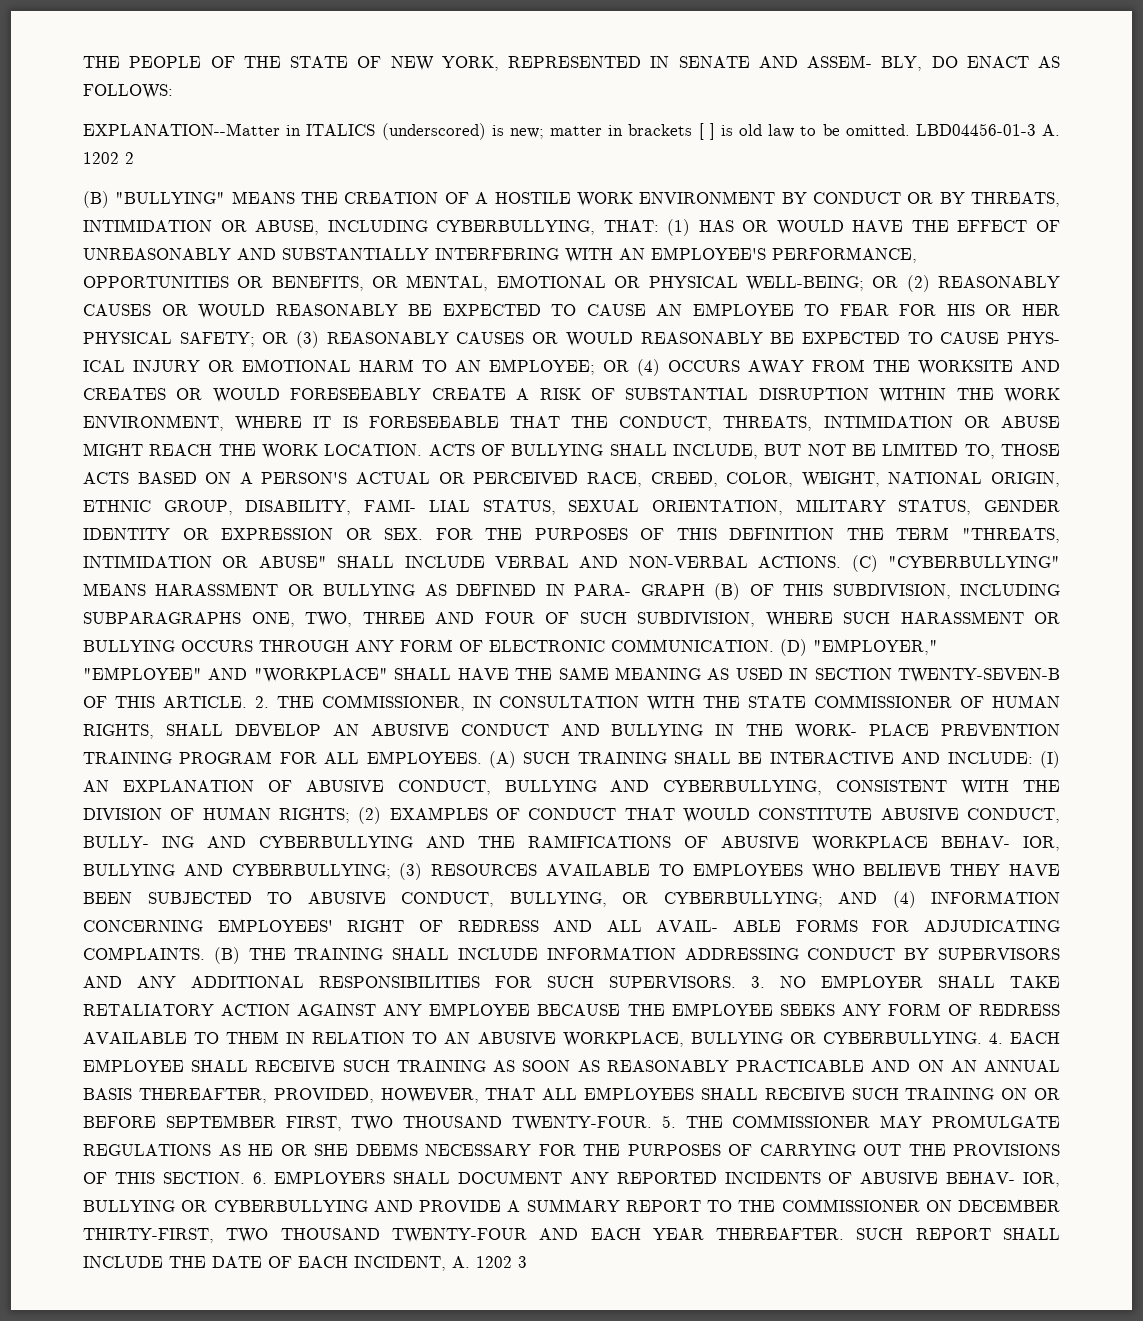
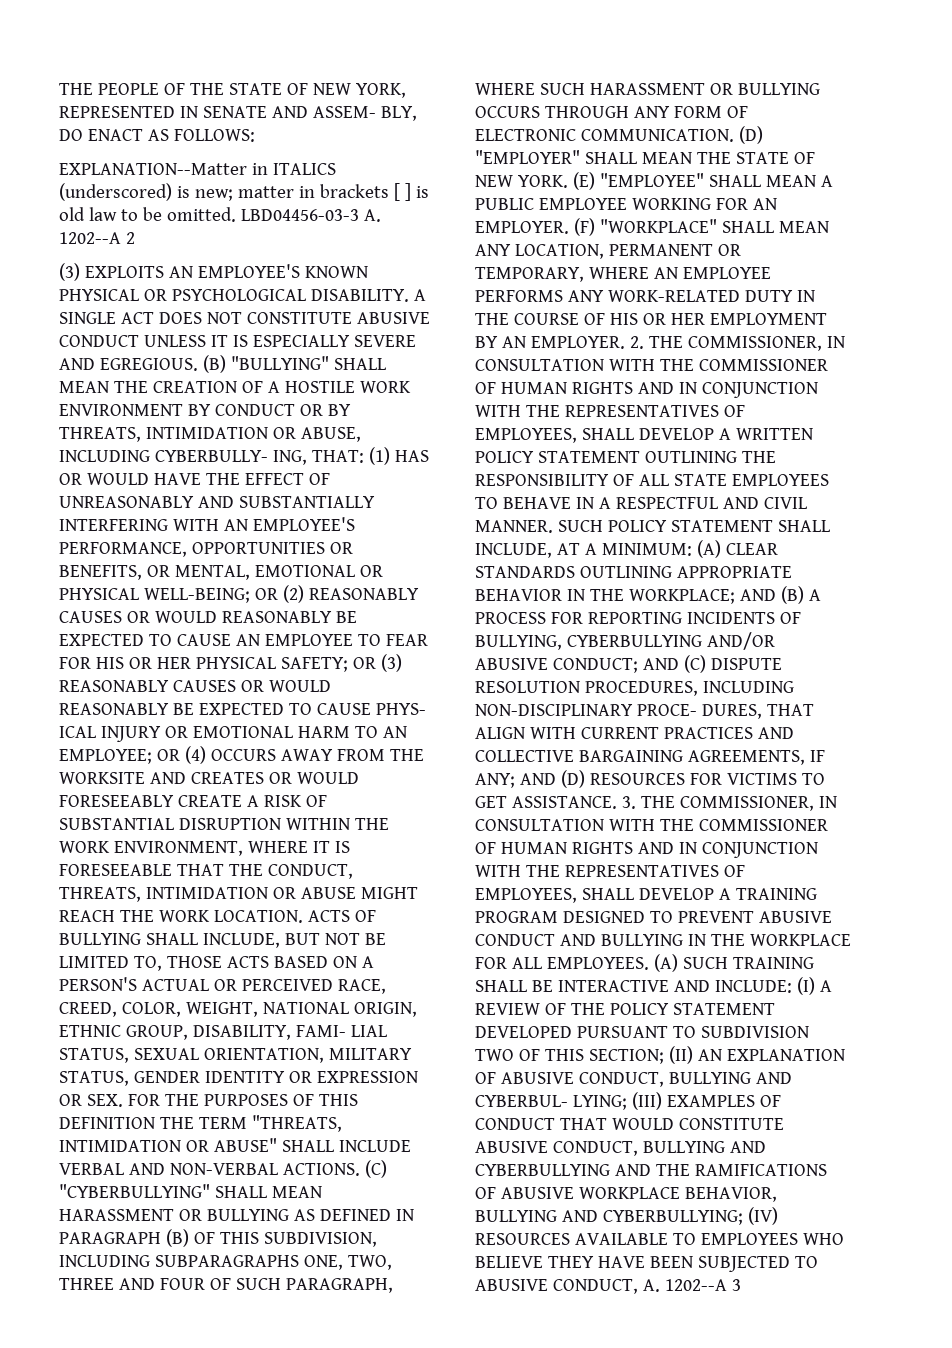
[915,123,1060,136] [83,152,134,164] [83,191,295,208] LBD04456-01-3 A. 1202 2 // (B) "BULLYING" MEANS -> [240,209,381,222] [59,232,135,244] [59,263,368,281] [59,289,426,302] [59,312,430,324] [59,335,416,347] [59,355,386,373] [59,381,109,393] LBD04456-03-3 A. 1202--A 2 // (3) EXPLOITS AN EMPLOYEE'S KNOWN PHYSICAL OR PSYCHOLOGICAL DISABILITY. A SINGLE ACT DOES NOT CONSTITUTE ABUSIVE CONDUCT UNLESS IT IS ESPECIALLY SEVERE AND EGREGIOUS. (B) "BULLYING" SHALL MEAN
[436,220,596,235] CYBERBULLYING, -> [154,450,307,465] CYBERBULLY- ING,
[83,583,146,596] MEANS -> [214,1186,322,1198] SHALL MEAN
[574,584,705,596] PARA- GRAPH -> [59,1232,161,1244] PARAGRAPH
[637,612,755,627] SUBDIVISION, -> [285,1278,393,1293] PARAGRAPH,
[813,639,938,655] [83,667,1060,683] [83,696,247,708] "EMPLOYER," "EMPLOYEE" AND "WORKPLACE" SHALL HAVE THE SAME MEANING AS USED IN SECTION TWENTY-SEVEN-B OF THIS ARTICLE. -> [475,150,815,164] [475,172,833,190] [475,198,777,210] [475,218,829,236] [475,244,741,259] [475,267,771,282] [475,290,815,302] [475,313,827,325] [475,336,625,349] "EMPLOYER" SHALL MEAN THE STATE OF NEW YORK. (E) "EMPLOYEE" SHALL MEAN A PUBLIC EMPLOYEE WORKING FOR AN EMPLOYER. (F) "WORKPLACE" SHALL MEAN ANY LOCATION, PERMANENT OR TEMPORARY, WHERE AN EMPLOYEE PERFORMS ANY WORK-RELATED DUTY IN THE COURSE OF HIS OR HER EMPLOYMENT BY AN EMPLOYER.
[748,695,1060,708] [83,724,359,739] STATE COMMISSIONER OF HUMAN RIGHTS, SHALL DEVELOP AN -> [698,359,828,371] [475,382,818,398] [475,405,745,417] [475,428,813,443] [475,451,776,463] [475,474,829,486] [475,497,807,509] [475,520,830,533] [475,540,778,558] [475,566,792,578] [475,586,821,604] [475,612,801,624] [475,632,775,650] [475,655,782,673] [475,681,794,696] [475,704,814,719] [475,727,794,739] [475,750,825,765] [475,770,825,788] [475,796,837,811] [475,819,828,831] [475,842,818,858] [475,865,745,877] [475,888,817,903] [475,911,754,923] COMMISSIONER OF HUMAN RIGHTS AND IN CONJUNCTION WITH THE REPRESENTATIVES OF EMPLOYEES, SHALL DEVELOP A WRITTEN POLICY STATEMENT OUTLINING THE RESPONSIBILITY OF ALL STATE EMPLOYEES TO BEHAVE IN A RESPECTFUL AND CIVIL MANNER. SUCH POLICY STATEMENT SHALL INCLUDE, AT A MINIMUM: (A) CLEAR STANDARDS OUTLINING APPROPRIATE BEHAVIOR IN THE WORKPLACE; AND (B) A PROCESS FOR REPORTING INCIDENTS OF BULLYING, CYBERBULLYING AND/OR ABUSIVE CONDUCT; AND (C) DISPUTE RESOLUTION PROCEDURES, INCLUDING NON-DISCIPLINARY PROCE- DURES, THAT ALIGN WITH CURRENT PRACTICES AND COLLECTIVE BARGAINING AGREEMENTS, IF ANY; AND (D) RESOURCES FOR VICTIMS TO GET ASSISTANCE. 3. THE COMMISSIONER, IN CONSULTATION WITH THE COMMISSIONER OF HUMAN RIGHTS AND IN CONJUNCTION WITH THE REPRESENTATIVES OF EMPLOYEES, SHALL DEVELOP A TRAINING PROGRAM DESIGNED TO PREVENT
[795,724,1060,739] [83,751,273,764] WORK- PLACE PREVENTION TRAINING PROGRAM -> [749,934,851,946] WORKPLACE
(1060, 759) none -> [819,980,832,992] [475,1003,775,1015] [475,1026,809,1038] [475,1046,693,1064] A REVIEW OF THE POLICY STATEMENT DEVELOPED PURSUANT TO SUBDIVISION TWO OF THIS SECTION; (II)
[663,780,1060,795] [83,807,382,824] CYBERBULLYING, CONSISTENT WITH THE DIVISION OF HUMAN RIGHTS; (2) -> [475,1092,662,1110] CYBERBUL- LYING; (III)
[83,836,194,848] BULLY- ING -> [642,1141,725,1153] BULLYING
[941,836,1060,851] BEHAV- IOR, -> [684,1187,777,1202] BEHAVIOR,
[399,863,423,880] (3) -> [747,1207,778,1225] (IV)
[509,891,1060,908] [83,919,1060,932] [83,947,1060,964] [83,975,1060,988] [83,1003,1061,1016] [83,1031,1060,1047] [83,1059,1061,1072] [83,1087,1061,1103] [83,1115,1060,1131] [83,1143,1060,1156] [83,1171,1060,1187] [83,1199,1060,1212] [83,1228,1060,1243] [83,1256,512,1271] BULLYING, OR CYBERBULLYING; AND (4) INFORMATION CONCERNING EMPLOYEES' RIGHT OF REDRESS AND ALL AVAIL- ABLE FORMS FOR ADJUDICATING COMPLAINTS. (B) THE TRAINING SHALL INCLUDE INFORMATION ADDRESSING CONDUCT BY SUPERVISORS AND ANY ADDITIONAL RESPONSIBILITIES FOR SUCH SUPERVISORS. 3. NO EMPLOYER SHALL TAKE RETALIATORY ACTION AGAINST ANY EMPLOYEE BECAUSE THE EMPLOYEE SEEKS ANY FORM OF REDRESS AVAILABLE TO THEM IN RELATION TO AN ABUSIVE WORKPLACE, BULLYING OR CYBERBULLYING. 4. EACH EMPLOYEE SHALL RECEIVE SUCH TRAINING AS SOON AS REASONABLY PRACTICABLE AND ON AN ANNUAL BASIS THEREAFTER, PROVIDED, HOWEVER, THAT ALL EMPLOYEES SHALL RECEIVE SUCH TRAINING ON OR BEFORE SEPTEMBER FIRST, TWO THOUSAND TWENTY-FOUR. 5. THE COMMISSIONER MAY PROMULGATE REGULATIONS AS HE OR SHE DEEMS NECESSARY FOR THE PURPOSES OF CARRYING OUT THE PROVISIONS OF THIS SECTION. 6. EMPLOYERS SHALL DOCUMENT ANY REPORTED INCIDENTS OF ABUSIVE BEHAV- IOR, BULLYING OR CYBERBULLYING AND PROVIDE A SUMMARY REPORT TO THE COMMISSIONER ON DECEMBER THIRTY-FIRST, TWO THOUSAND TWENTY-FOUR AND EACH YEAR THEREAFTER. SUCH REPORT SHALL INCLUDE THE DATE OF EACH INCIDENT, A. 1202 -> [642,1279,727,1292] A. 1202--A

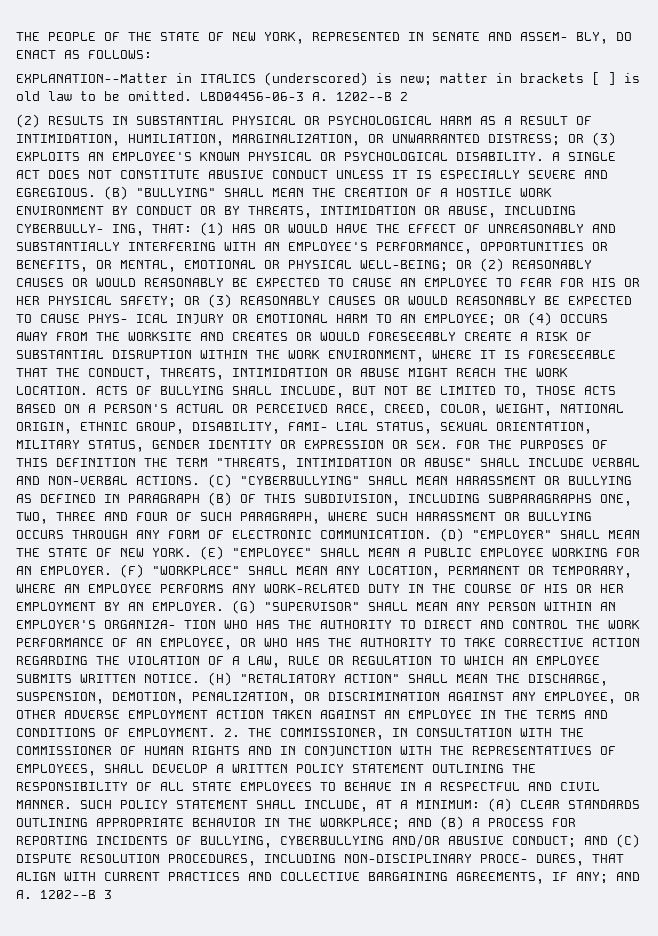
[240,209,381,222] [59,232,135,244] LBD04456-03-3 A. 1202--A 2 // -> [200,92,408,101] [16,114,592,128] [16,134,584,146] LBD04456-06-3 A. 1202--B 2 // (2) RESULTS IN SUBSTANTIAL PHYSICAL OR PSYCHOLOGICAL HARM AS A RESULT OF INTIMIDATION, HUMILIATION, MARGINALIZATION, OR UNWARRANTED DISTRESS; OR
(625, 342) none -> [232,600,616,614] [16,620,640,629] [16,638,640,650] [16,656,600,668] [16,672,608,686] [16,692,640,704] [16,710,608,719] [16,728,216,737] (G) "SUPERVISOR" SHALL MEAN ANY PERSON WITHIN AN EMPLOYER'S ORGANIZA- TION WHO HAS THE AUTHORITY TO DIRECT AND CONTROL THE WORK PERFORMANCE OF AN EMPLOYEE, OR WHO HAS THE AUTHORITY TO TAKE CORRECTIVE ACTION REGARDING THE VIOLATION OF A LAW, RULE OR REGULATION TO WHICH AN EMPLOYEE SUBMITS WRITTEN NOTICE. (H) "RETALIATORY ACTION" SHALL MEAN THE DISCHARGE, SUSPENSION, DEMOTION, PENALIZATION, OR DISCRIMINATION AGAINST ANY EMPLOYEE, OR OTHER ADVERSE EMPLOYMENT ACTION TAKEN AGAINST AN EMPLOYEE IN THE TERMS AND CONDITIONS OF EMPLOYMENT.
[560,770,825,788] [475,796,837,811] [475,819,828,831] [475,842,818,858] [475,865,745,877] [475,888,817,903] [475,911,832,923] [475,934,851,946] [475,954,814,972] [475,977,832,995] [475,1003,775,1015] [475,1026,809,1038] [475,1046,845,1064] [475,1072,792,1087] [475,1092,781,1110] [475,1118,784,1130] [475,1141,766,1156] [475,1164,827,1176] [475,1187,777,1202] [475,1207,778,1225] [475,1233,844,1245] [475,1256,818,1272] [475,1279,727,1294] (D) RESOURCES FOR VICTIMS TO GET ASSISTANCE. 3. THE COMMISSIONER, IN CONSULTATION WITH THE COMMISSIONER OF HUMAN RIGHTS AND IN CONJUNCTION WITH THE REPRESENTATIVES OF EMPLOYEES, SHALL DEVELOP A TRAINING PROGRAM DESIGNED TO PREVENT ABUSIVE CONDUCT AND BULLYING IN THE WORKPLACE FOR ALL EMPLOYEES. (A) SUCH TRAINING SHALL BE INTERACTIVE AND INCLUDE: (I) A REVIEW OF THE POLICY STATEMENT DEVELOPED PURSUANT TO SUBDIVISION TWO OF THIS SECTION; (II) AN EXPLANATION OF ABUSIVE CONDUCT, BULLYING AND CYBERBUL- LYING; (III) EXAMPLES OF CONDUCT THAT WOULD CONSTITUTE ABUSIVE CONDUCT, BULLYING AND CYBERBULLYING AND THE RAMIFICATIONS OF ABUSIVE WORKPLACE BEHAVIOR, BULLYING AND CYBERBULLYING; (IV) RESOURCES AVAILABLE TO EMPLOYEES WHO BELIEVE THEY HAVE BEEN SUBJECTED TO ABUSIVE CONDUCT, A. 1202--A -> [16,890,96,899] A. 1202--B

